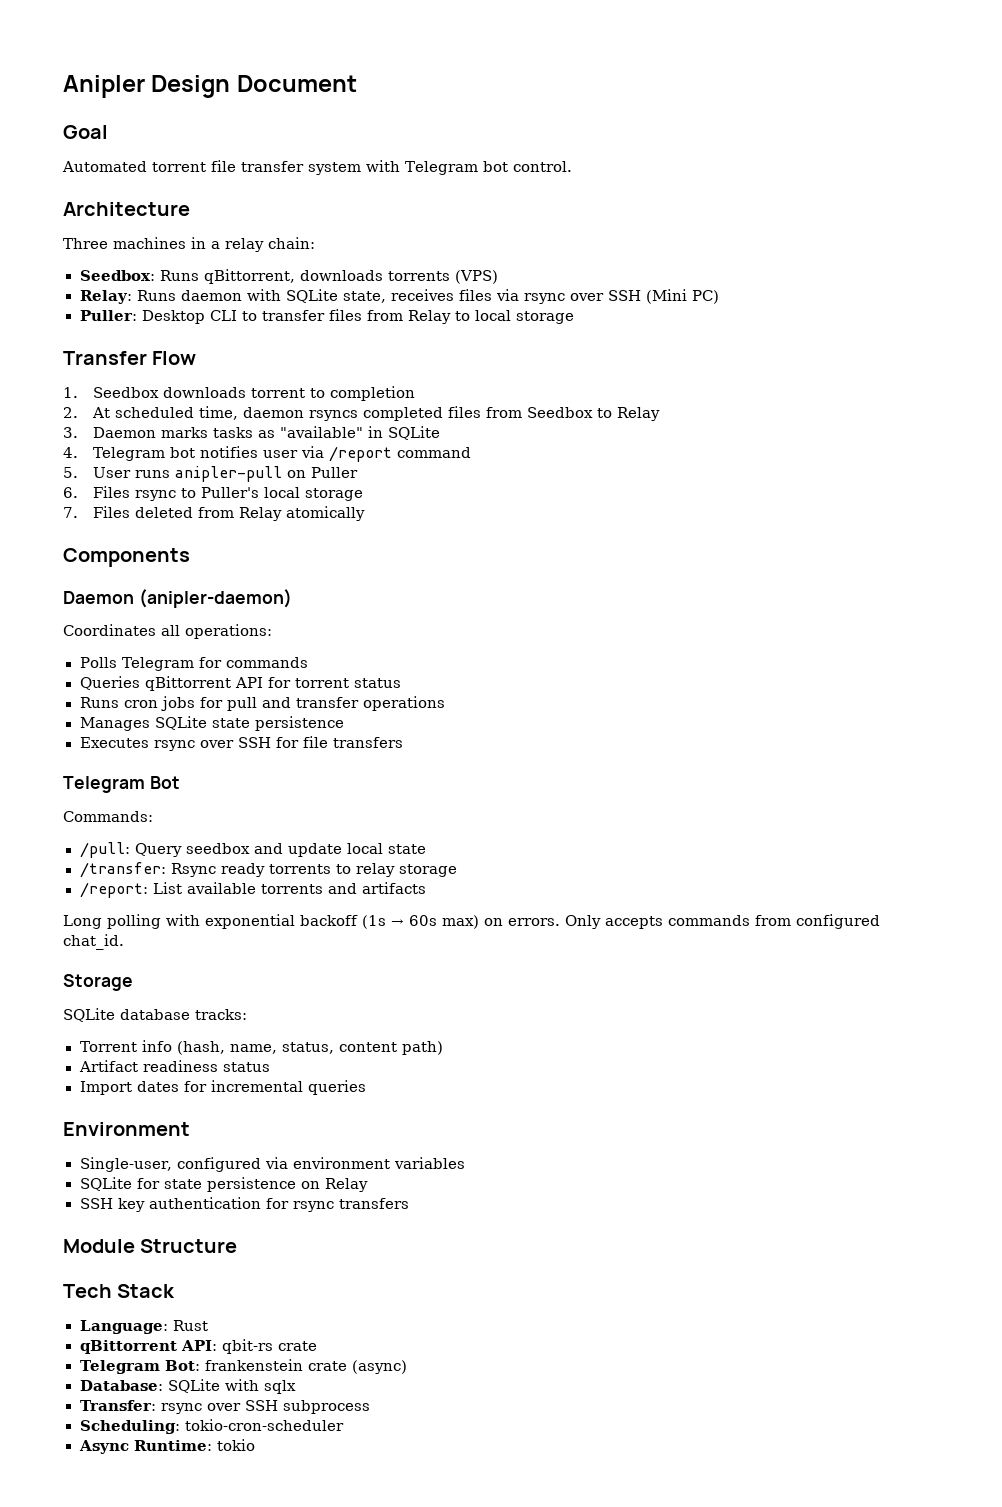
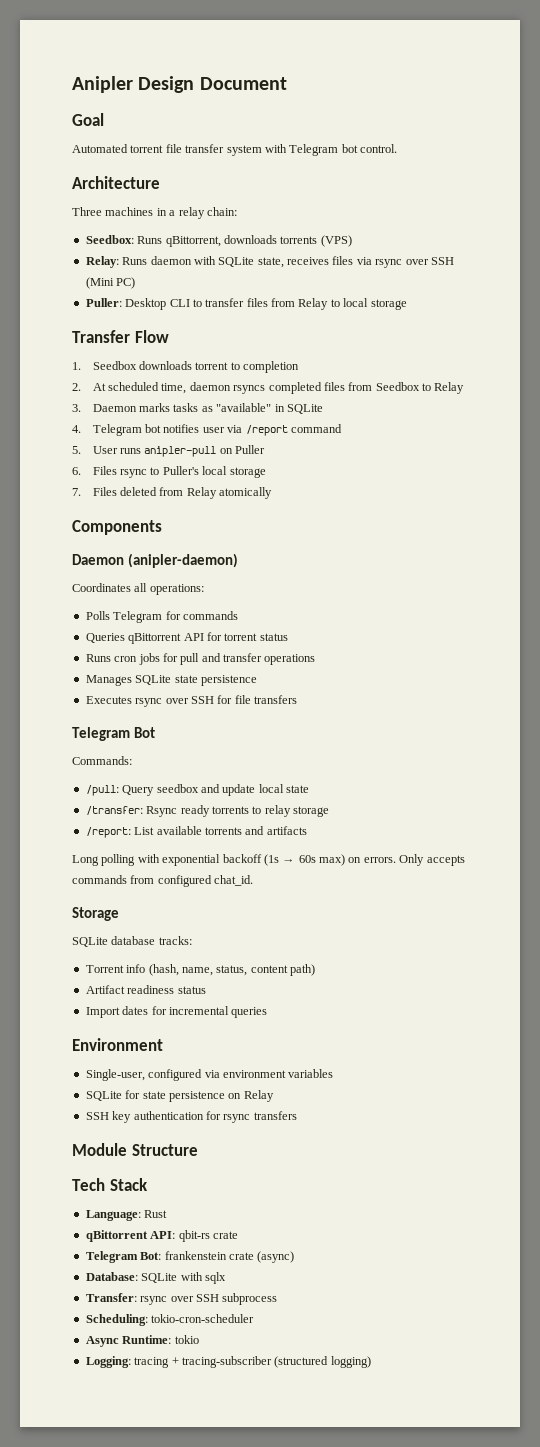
(255, 1445) none -> [85,1356,371,1368] // Logging: tracing + tracing-subscriber (structured logging)

